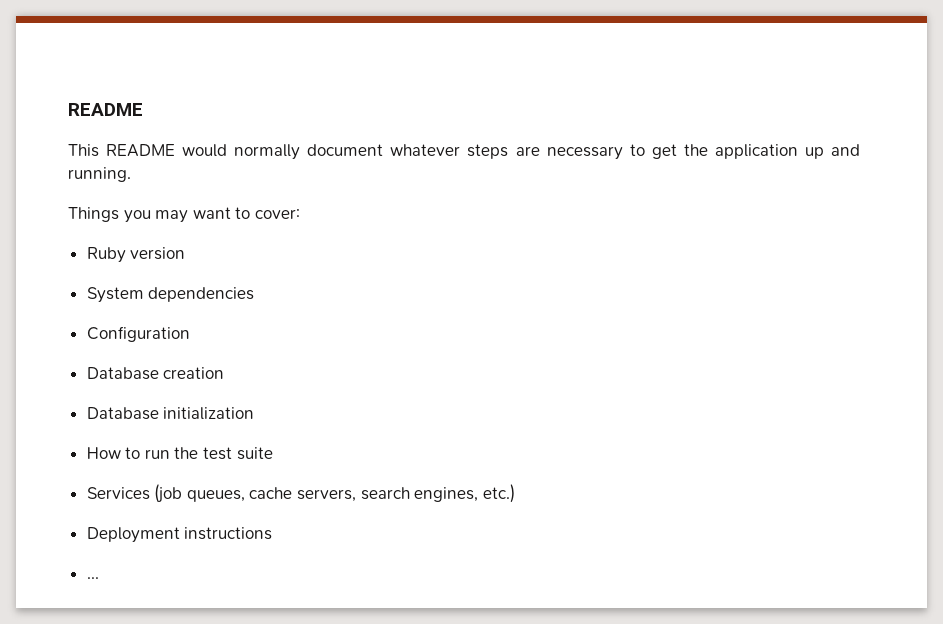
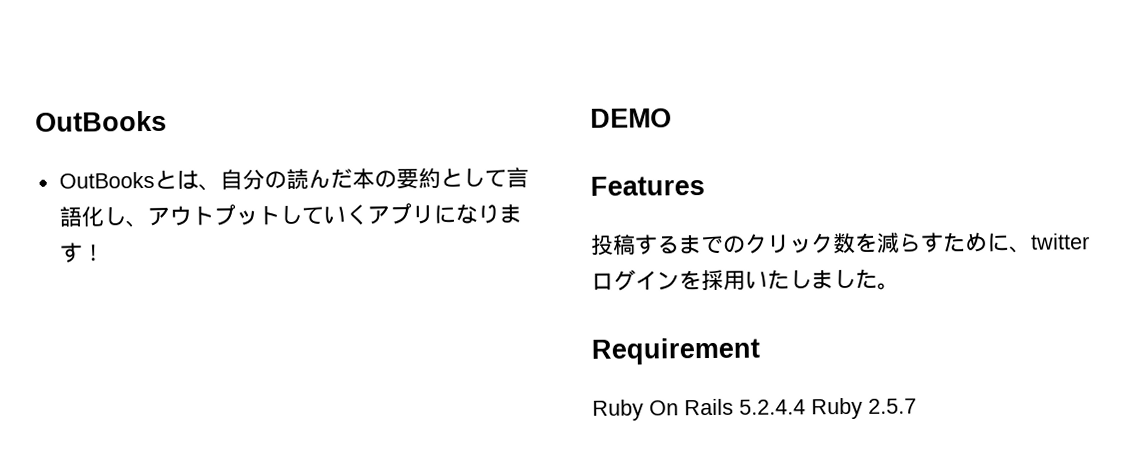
[68,103,143,116] [68,144,860,160] [68,167,131,182] [68,207,300,223] [86,247,186,263] [86,287,255,303] [86,326,190,342] [86,367,225,380] [86,407,255,420] [86,447,273,460] [86,484,515,503] [86,527,273,543] [86,577,99,579] README // This README would normally document whatever steps are necessary to get the application up and running. // Things you may want to cover: // Ruby version // System dependencies // Configuration // Database creation // Database initialization // How to run the test suite // Services (job queues, cache servers, search engines, etc.) // Deployment instructions // ... -> [35,110,167,132] [58,167,529,191] [58,203,522,228] [59,242,105,263] [590,108,672,128] [590,176,705,196] [591,232,1090,256] [591,268,900,291] [591,337,760,365] [592,397,917,421] OutBooks // OutBooksとは、自分の読んだ本の要約として言語化し、アウトプットしていくアプリになります！ // DEMO // Features // 投稿するまでのクリック数を減らすために、twitterログインを採用いたしました。 // Requirement // Ruby On Rails 5.2.4.4 Ruby 2.5.7

